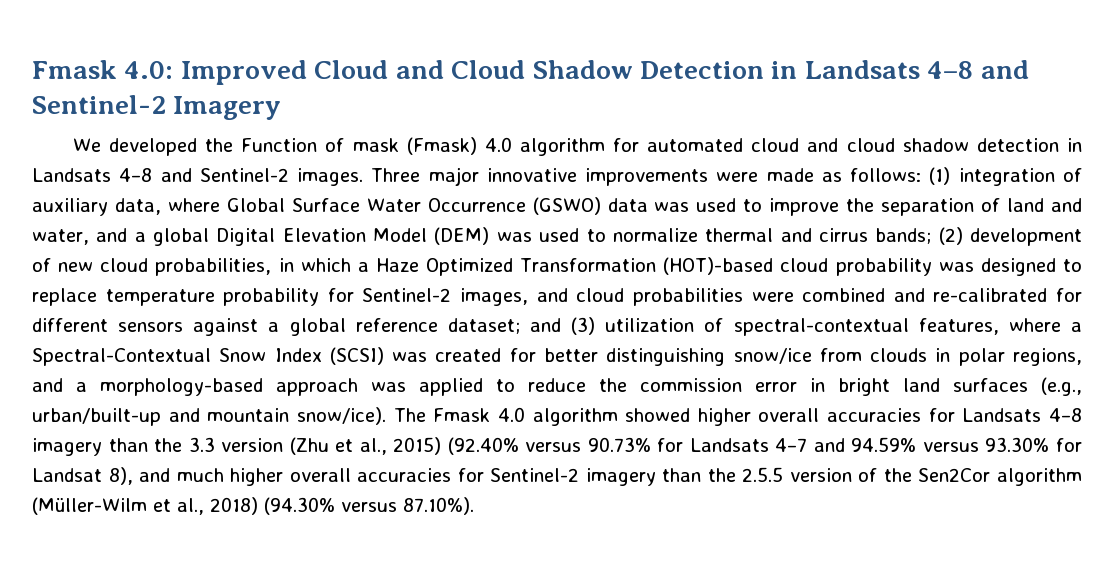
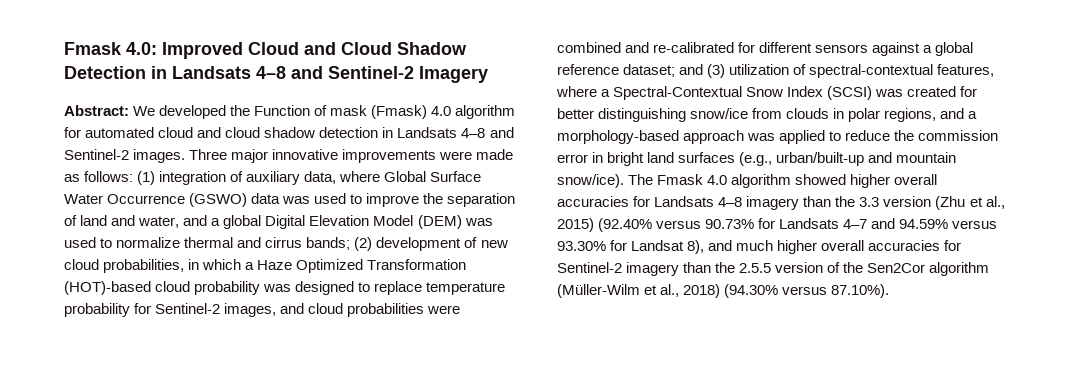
(282, 108) none -> [64,105,129,116] Abstract:

